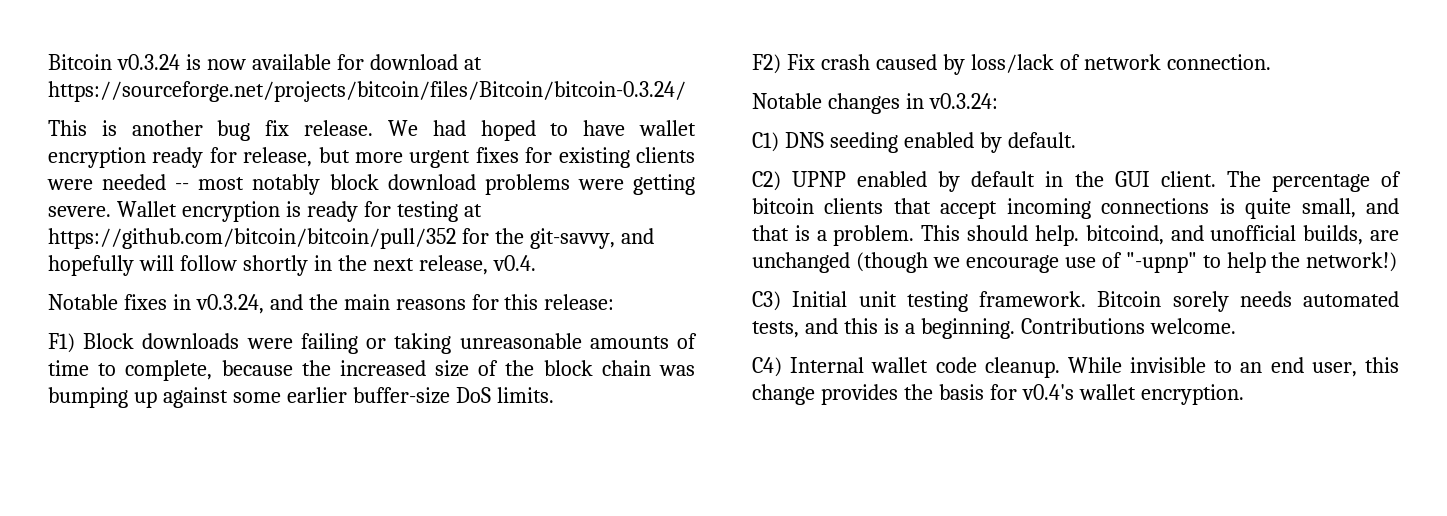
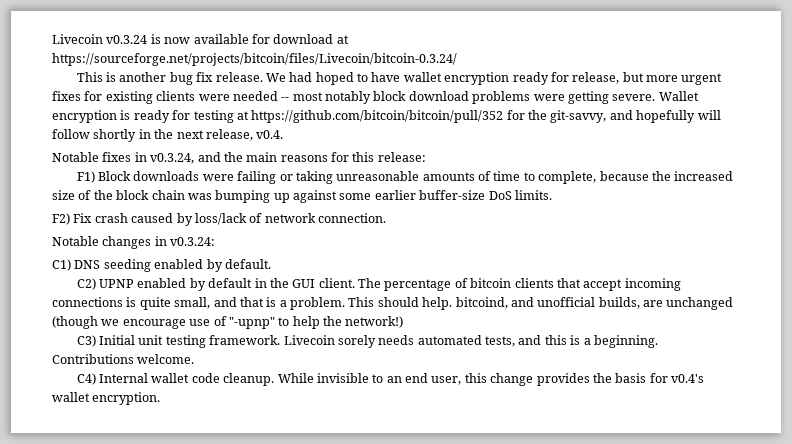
[48,54,112,70] Bitcoin -> [52,34,103,44] Livecoin
[48,81,686,102] https://sourceforge.net/projects/bitcoin/files/Bitcoin/bitcoin-0.3.24/ -> [52,53,457,66] https://sourceforge.net/projects/bitcoin/files/Livecoin/bitcoin-0.3.24/
[1097,291,1162,307] Bitcoin -> [283,335,335,345] Livecoin

